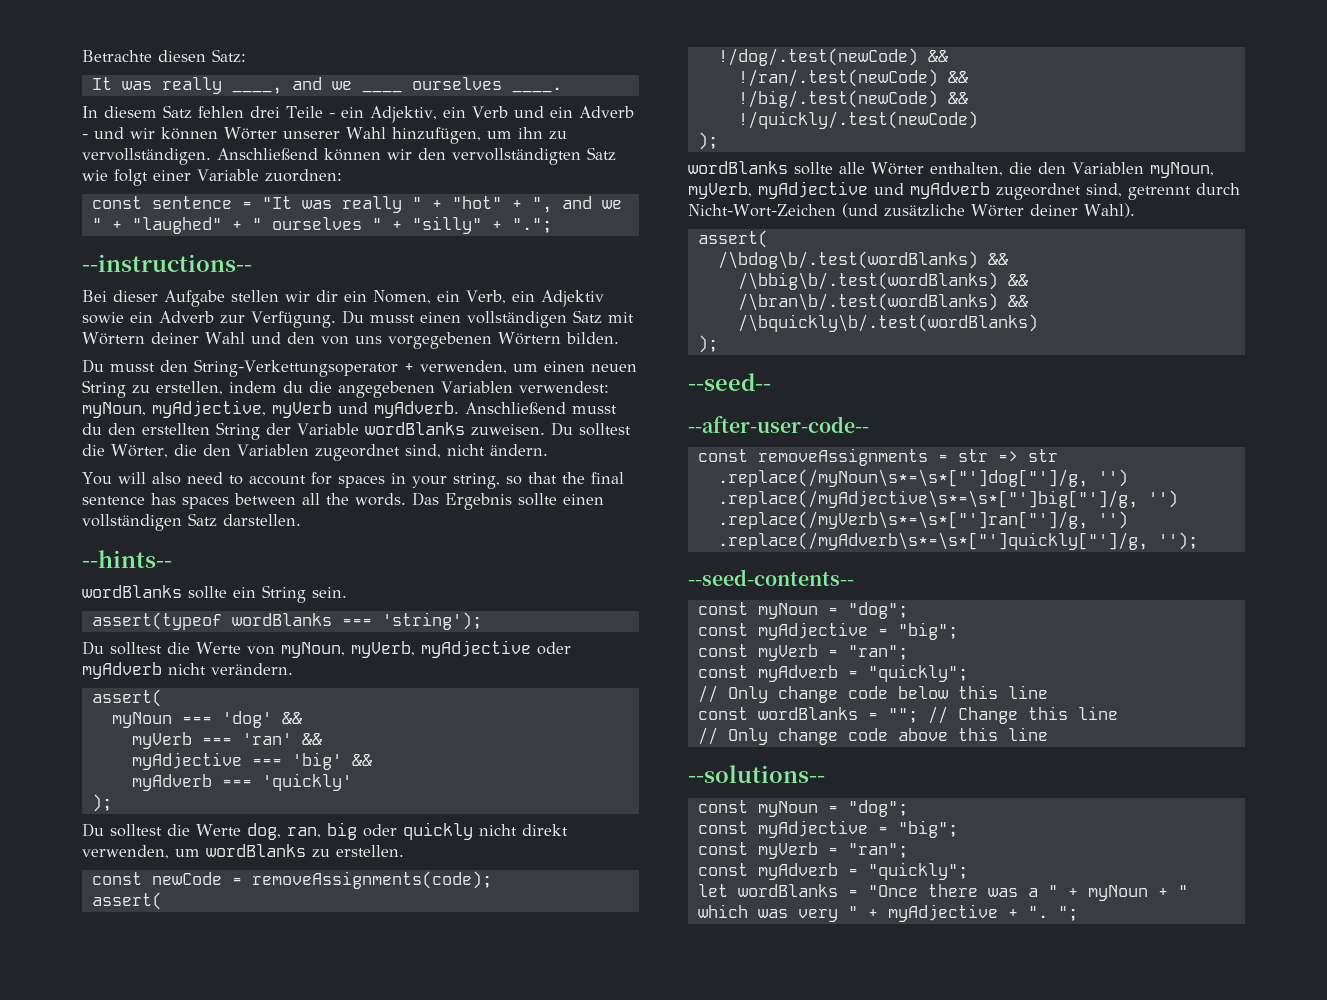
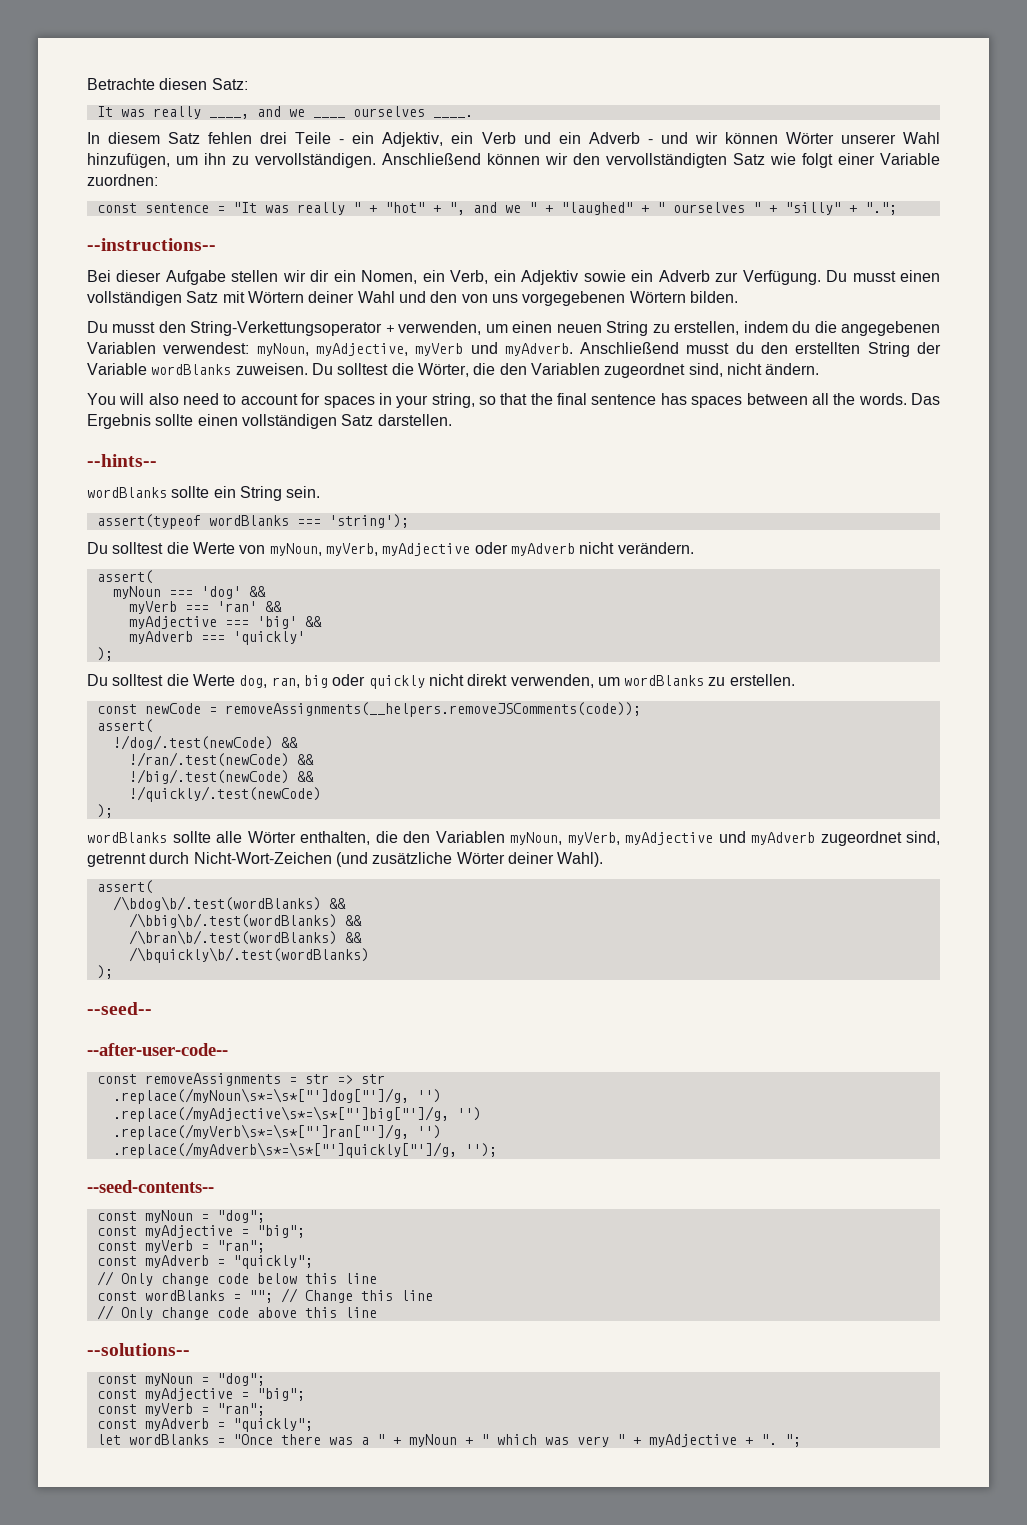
[251,871,492,889] removeAssignments(code); -> [224,702,641,717] removeAssignments(__helpers.removeJSComments(code));

